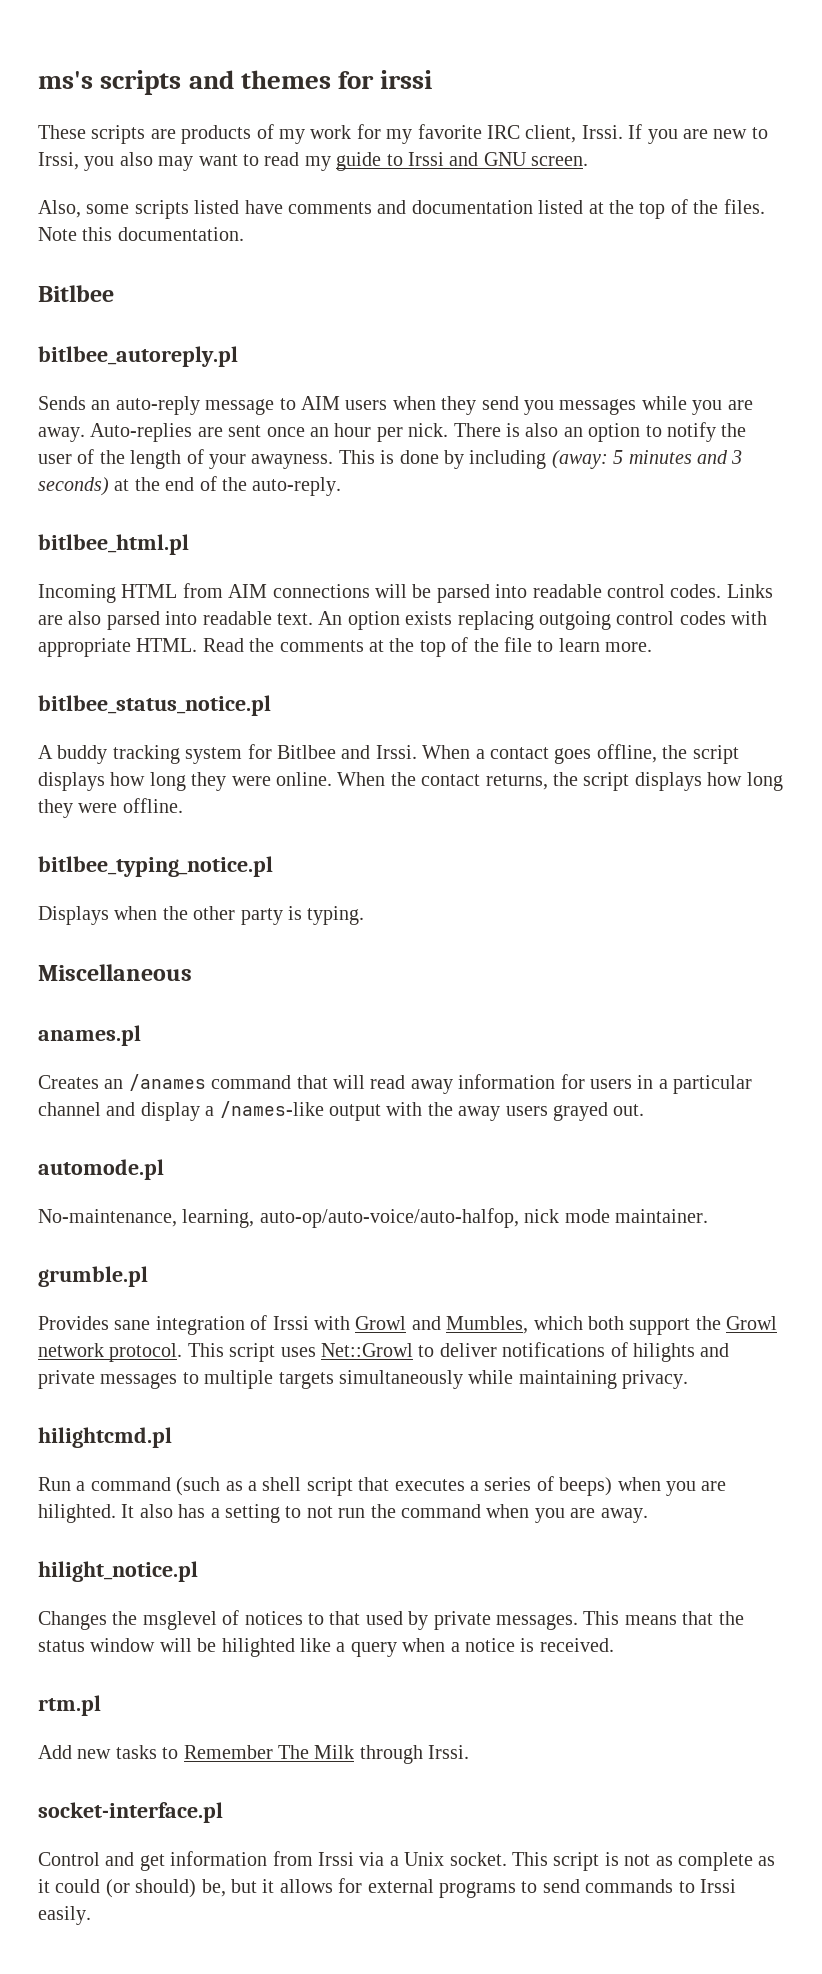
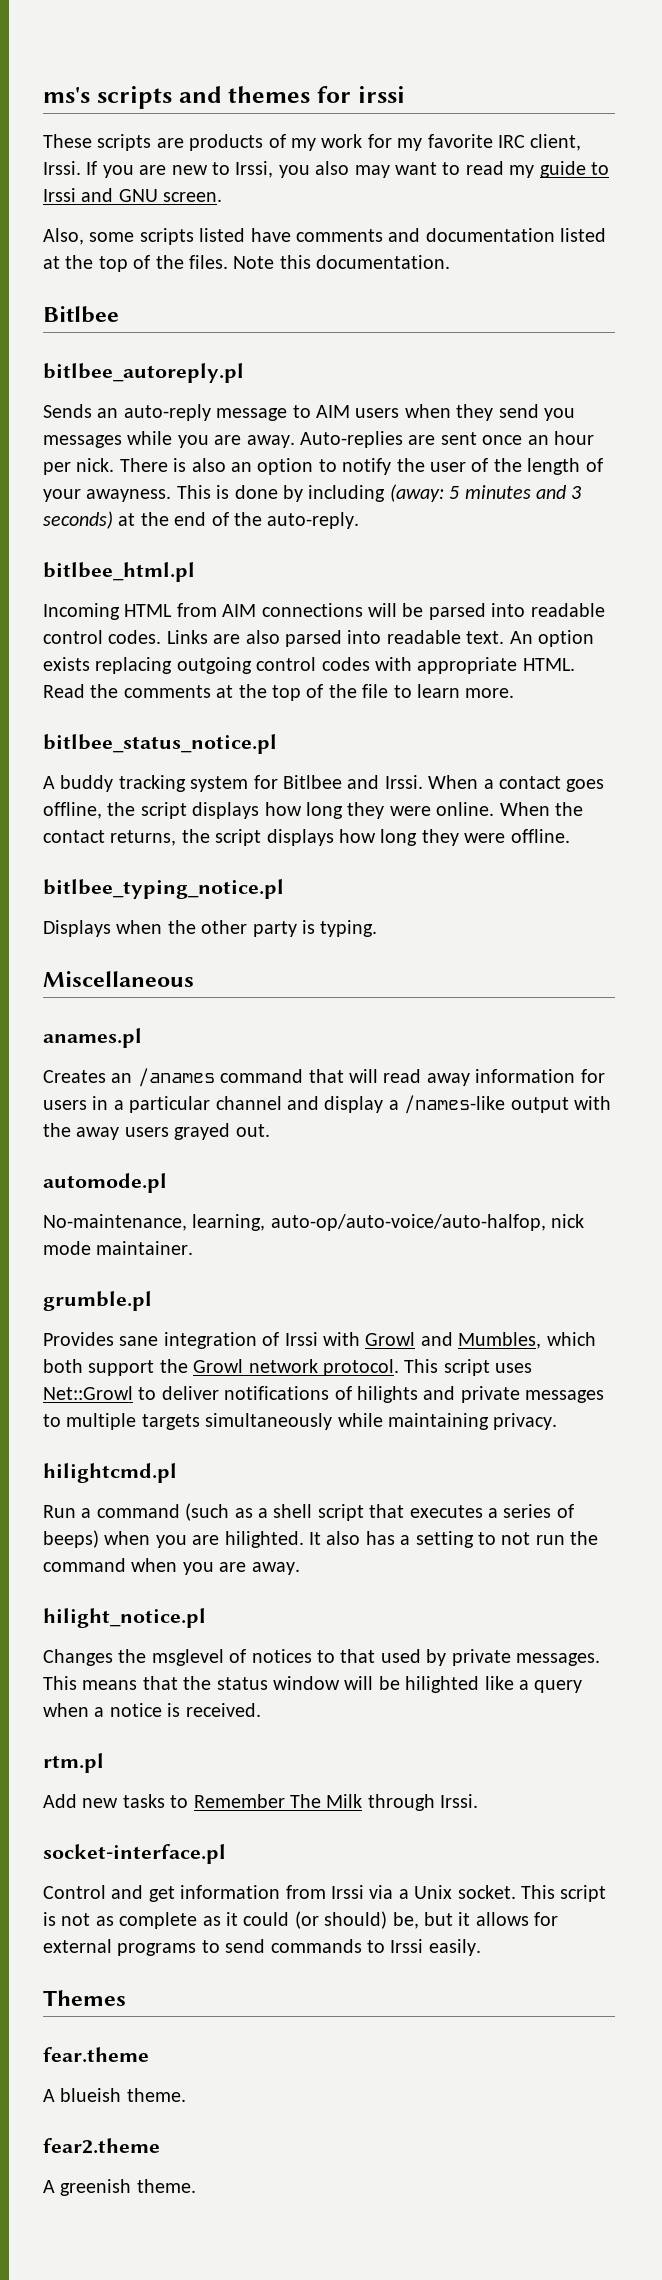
(91, 1915) none -> [43,1990,126,2006] [43,2047,149,2063] [43,2088,186,2102] [43,2138,160,2154] [43,2179,196,2196] // Themes // fear.theme // A blueish theme. // fear2.theme // A greenish theme.

